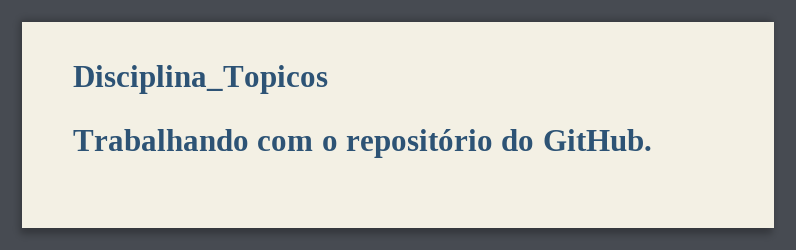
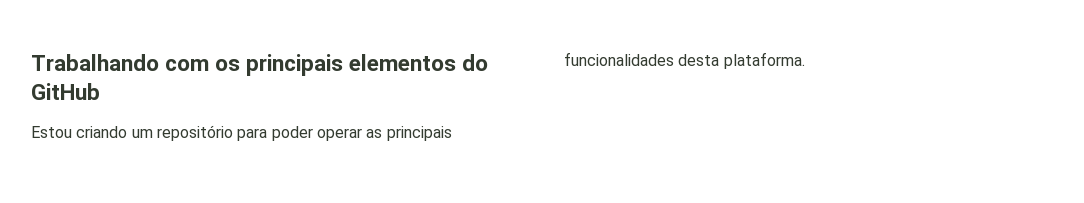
[73,65,328,94] Disciplina_Topicos // -> (31, 62) none
[321,129,652,158] o repositório do GitHub. -> [215,54,489,76] [31,83,100,100] [31,125,452,141] [564,52,805,69] os principais elementos do GitHub // Estou criando um repositório para poder operar as principais funcionalidades desta plataforma.

